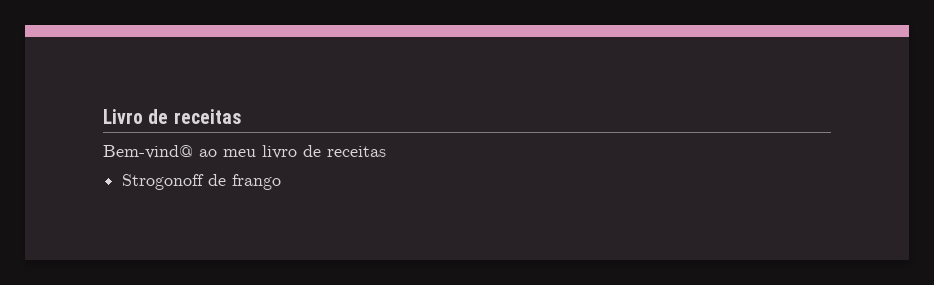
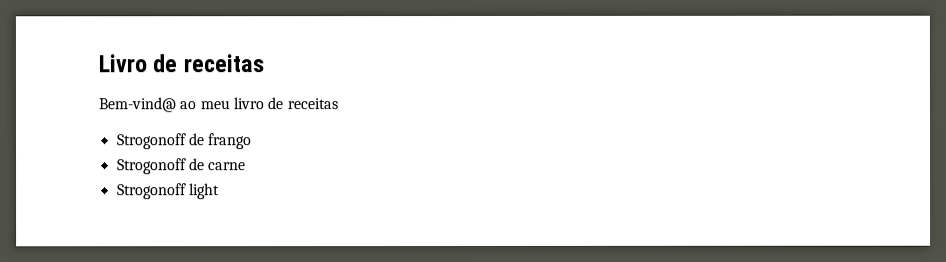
(282, 182) none -> [116,158,247,175] [116,183,220,200] // Strogonoff de carne // Strogonoff light

